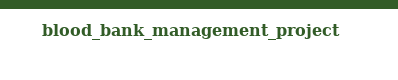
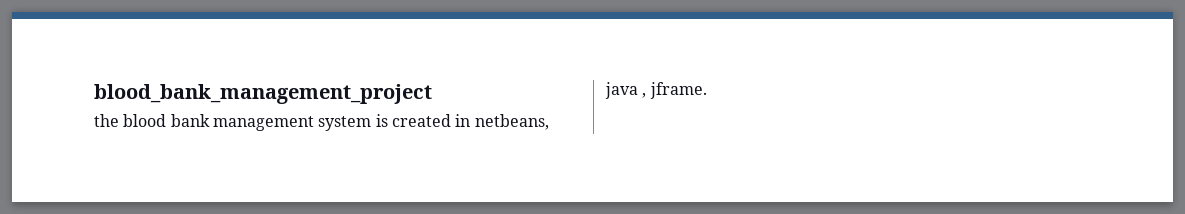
(340, 32) none -> [94,114,549,131] [605,82,707,99] // the blood bank management system is created in netbeans, java , jframe.

